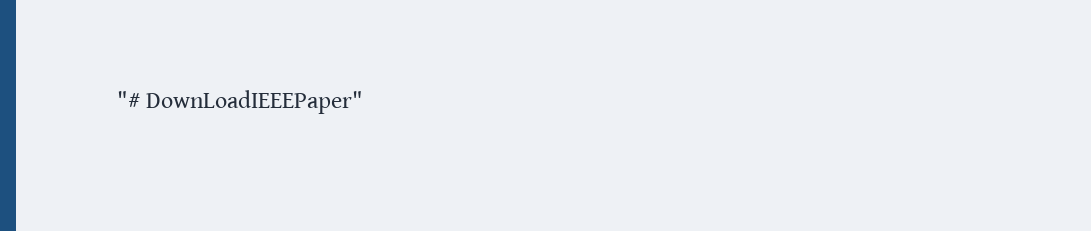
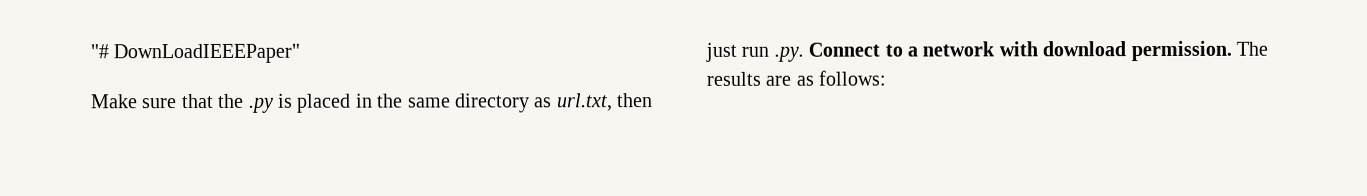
(364, 102) none -> [90,93,654,113] [705,40,1268,62] [706,70,887,86] // Make sure that the .py is placed in the same directory as url.txt, then just run .py. Connect to a network with download permission. The results are as follows:

